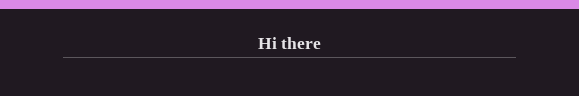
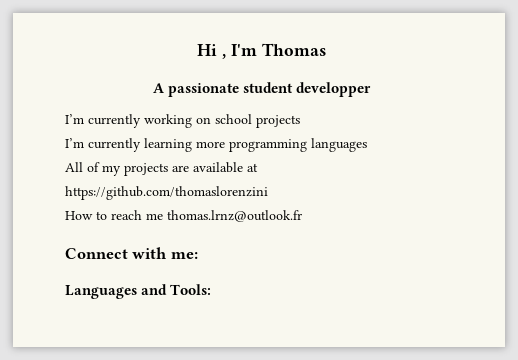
[281,37,322,49] there -> [222,43,326,59] [152,82,372,97] [65,114,300,128] [65,138,367,152] [65,162,258,176] [65,186,268,200] [65,210,302,222] [65,247,198,259] [65,284,212,299] , I'm Thomas // A passionate student developper // I’m currently working on school projects // I’m currently learning more programming languages // All of my projects are available at https://github.com/thomaslorenzini // How to reach me thomas.lrnz@outlook.fr // Connect with me: // Languages and Tools:

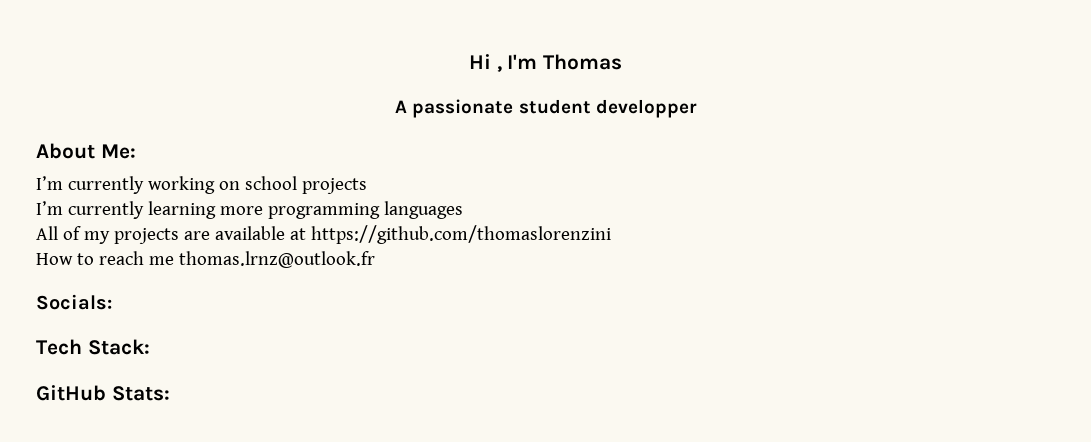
(372, 89) none -> [36,143,136,159] // About Me:
[65,247,198,259] [65,284,212,299] Connect with me: // Languages and Tools: -> [36,294,112,310] [36,339,150,355] [36,385,170,401] Socials: // Tech Stack: // GitHub Stats:

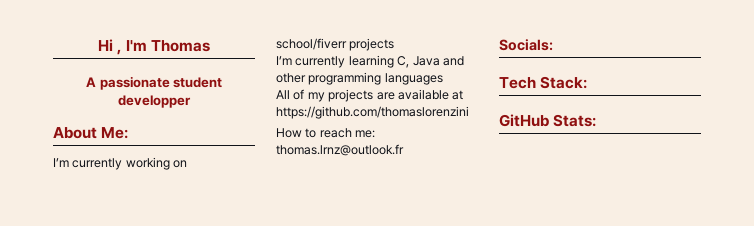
[244,176,297,190] school -> [276,38,347,50] school/fiverr
[219,206,263,215] more -> [397,56,464,68] [276,73,306,83] C, Java and other
[148,256,174,265] me -> [355,130,376,138] me:

